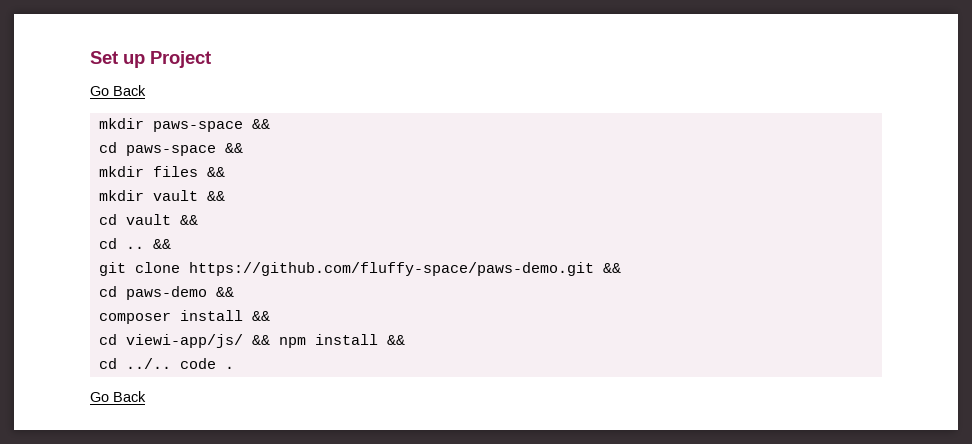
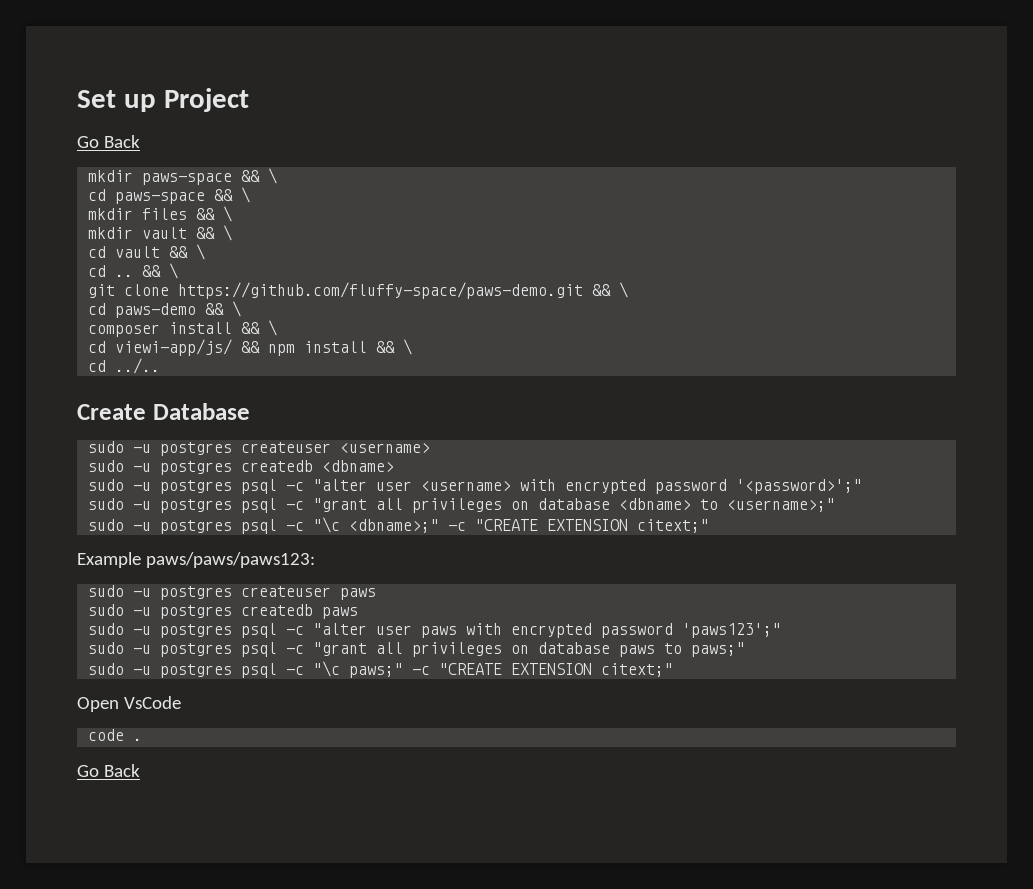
(270, 124) none -> [268,168,278,184] \
(243, 148) none -> [241,187,251,203] \
(225, 172) none -> [223,206,233,222] \
(225, 196) none -> [223,225,233,241] \
(198, 220) none -> [196,244,206,260] \
(171, 244) none -> [169,263,179,279] \
(621, 268) none -> [619,282,629,298] \
(234, 292) none -> [232,301,242,317] \
(270, 316) none -> [268,320,278,336] \
(405, 340) none -> [403,339,413,355] \
(171, 363) none -> [77,403,250,420] [88,441,431,456] [88,460,395,475] [88,479,863,494] [88,498,836,513] [88,517,710,534] [77,552,315,568] [88,585,377,600] [88,604,359,619] [88,623,782,638] [88,642,746,657] [88,661,674,678] [77,696,181,712] // Create Database // sudo -u postgres createuser <username> // sudo -u postgres createdb <dbname> // sudo -u postgres psql -c "alter user <username> with encrypted password '<password>';" // sudo -u postgres psql -c "grant all privileges on database <dbname> to <username>;" // sudo -u postgres psql -c "\c <dbname>;" -c "CREATE EXTENSION citext;" // Example paws/paws/paws123: // sudo -u postgres createuser paws // sudo -u postgres createdb paws // sudo -u postgres psql -c "alter user paws with encrypted password 'paws123';" // sudo -u postgres psql -c "grant all privileges on database paws to paws;" // sudo -u postgres psql -c "\c paws;" -c "CREATE EXTENSION citext;" // Open VsCode //

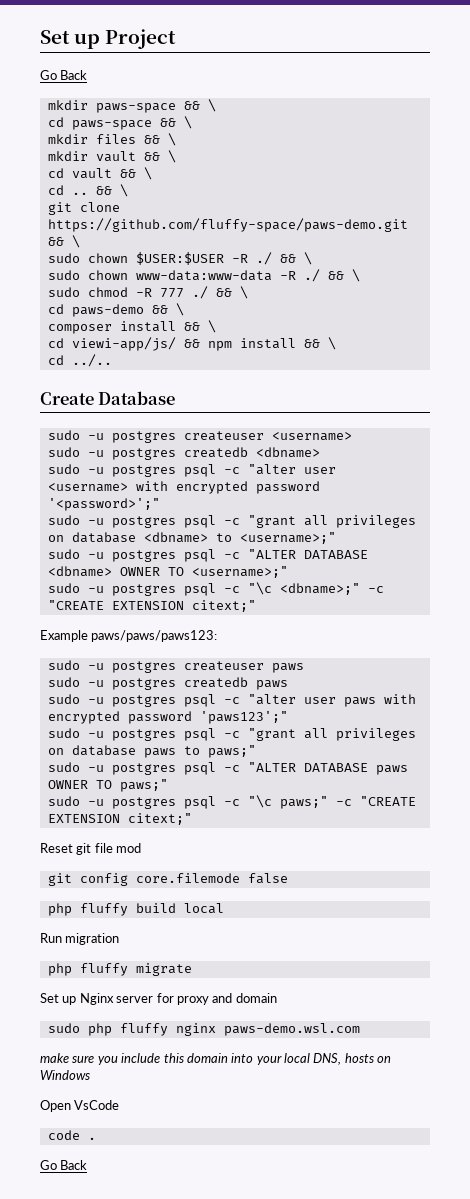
(629, 290) none -> [47,252,312,265] [47,269,360,282] [47,286,248,299] // sudo chown $USER:$USER -R ./ && \ // sudo chown www-data:www-data -R ./ && \ // sudo chmod -R 777 ./ && \
(836, 505) none -> [47,549,368,562] [47,566,288,578] // sudo -u postgres psql -c "ALTER DATABASE <dbname> OWNER TO <username>;"
(746, 649) none -> [47,762,408,775] [47,779,168,792] // sudo -u postgres psql -c "ALTER DATABASE paws OWNER TO paws;"
(674, 670) none -> [40,843,142,855] [47,873,288,886] [47,903,224,916] [40,933,120,945] [47,963,192,976] [40,993,277,1005] [47,1023,360,1036] [40,1053,392,1065] [40,1070,90,1080] // Reset git file mod // git config core.filemode false // php fluffy build local // Run migration // php fluffy migrate // Set up Nginx server for proxy and domain // sudo php fluffy nginx paws-demo.wsl.com // make sure you include this domain into your local DNS, hosts on Windows

